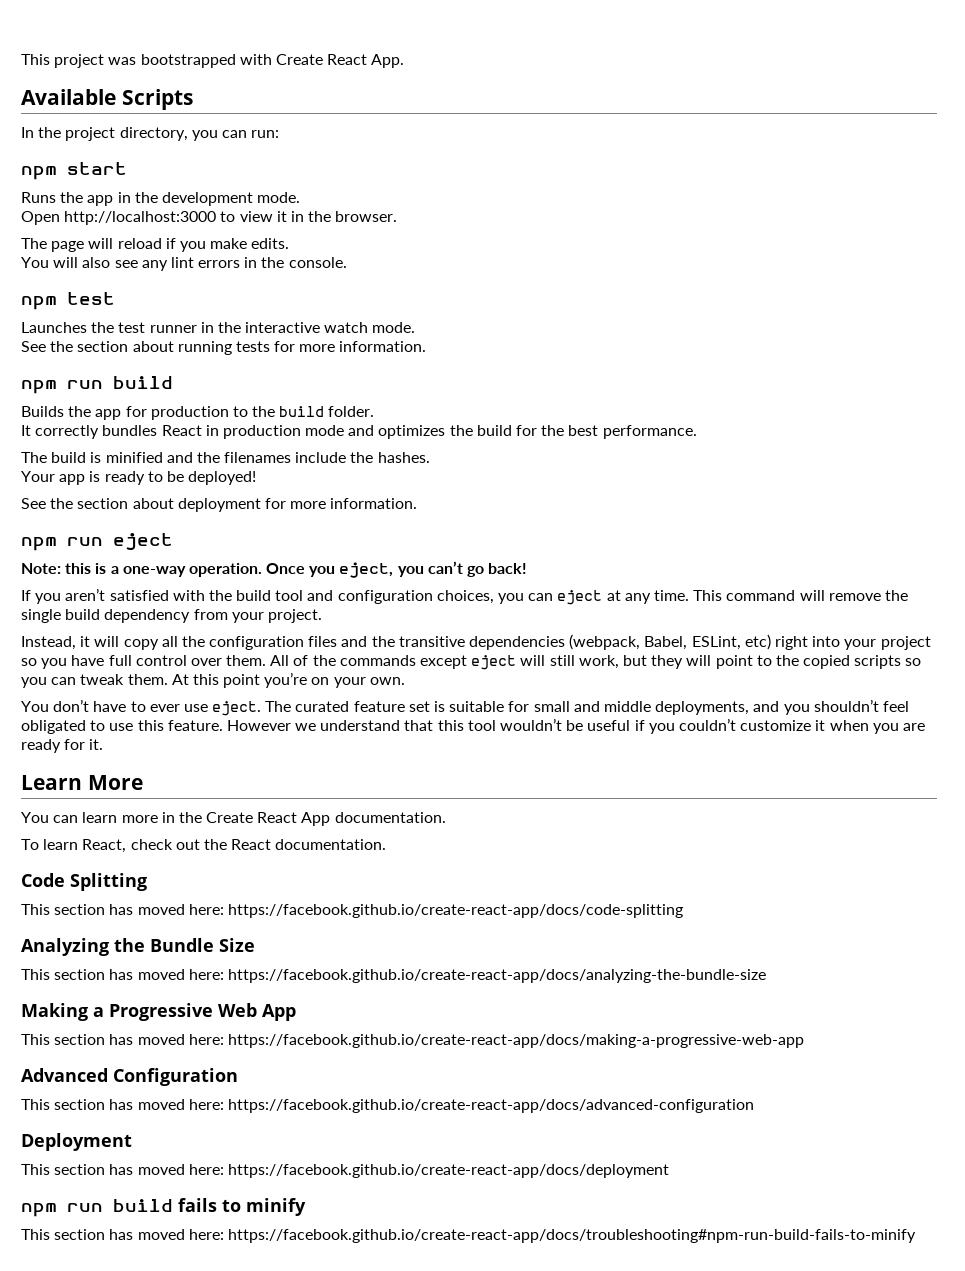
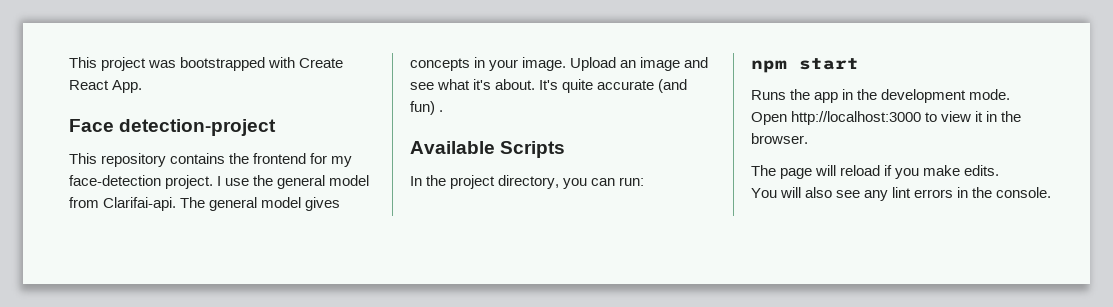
(405, 61) none -> [69,119,277,136] [69,153,353,167] [69,175,370,189] [69,197,341,211] [410,57,709,71] [410,79,688,93] [410,101,444,115] // Face detection-project // This repository contains the frontend for my face-detection project. I use the general model from Clarifai-api. The general model gives concepts in your image. Upload an image and see what it's about. It's quite accurate (and fun) .
[21,292,115,310] [21,322,416,333] [21,341,427,355] [21,376,173,394] [21,406,375,420] [21,425,697,439] [21,452,430,463] [21,471,257,485] [21,498,418,512] [21,533,173,551] [21,561,528,578] [21,588,908,605] [21,609,322,623] [21,634,931,650] [21,655,922,670] [21,672,405,688] [21,699,909,716] [21,718,925,734] [21,739,104,753] [21,775,143,790] [21,812,446,826] [21,839,387,853] [21,873,147,891] [21,904,683,918] [21,938,255,956] [21,969,766,983] [21,1003,296,1021] [21,1034,804,1048] [21,1068,238,1086] [21,1099,754,1113] [21,1133,132,1151] [21,1164,669,1178] [21,1198,306,1217] [21,1229,916,1243] // npm test // Launches the test runner in the interactive watch mode. // See the section about running tests for more information. // npm run build // Builds the app for production to the build folder. // It correctly bundles React in production mode and optimizes the build for the best performance. // The build is minified and the filenames include the hashes. // Your app is ready to be deployed! // See the section about deployment for more information. // npm run eject // Note: this is a one-way operation. Once you eject, you can’t go back! // If you aren’t satisfied with the build tool and configuration choices, you can eject at any time. This command will remove the single build dependency from your project. // Instead, it will copy all the configuration files and the transitive dependencies (webpack, Babel, ESLint, etc) right into your project so you have full control over them. All of the commands except eject will still work, but they will point to the copied scripts so you can tweak them. At this point you’re on your own. // You don’t have to ever use eject. The curated feature set is suitable for small and middle deployments, and you shouldn’t feel obligated to use this feature. However we understand that this tool wouldn’t be useful if you couldn’t customize it when you are ready for it. // Learn More // You can learn more in the Create React App documentation. // To learn React, check out the React documentation. // Code Splitting // This section has moved here: https://facebook.github.io/create-react-app/docs/code-splitting // Analyzing the Bundle Size // This section has moved here: https://facebook.github.io/create-react-app/docs/analyzing-the-bundle-size // Making a Progressive Web App // This section has moved here: https://facebook.github.io/create-react-app/docs/making-a-progressive-web-app // Advanced Configuration // This section has moved here: https://facebook.github.io/create-react-app/docs/advanced-configuration // Deployment // This section has moved here: https://facebook.github.io/create-react-app/docs/deployment // npm run build fails to minify // This section has moved here: https://facebook.github.io/create-react-app/docs/troubleshooting#npm-run-build-fails-to-minify -> (1052, 192) none

